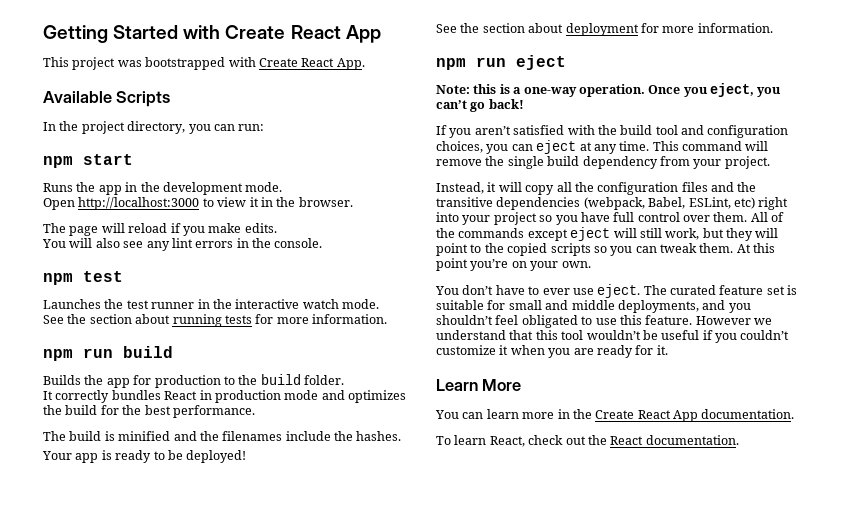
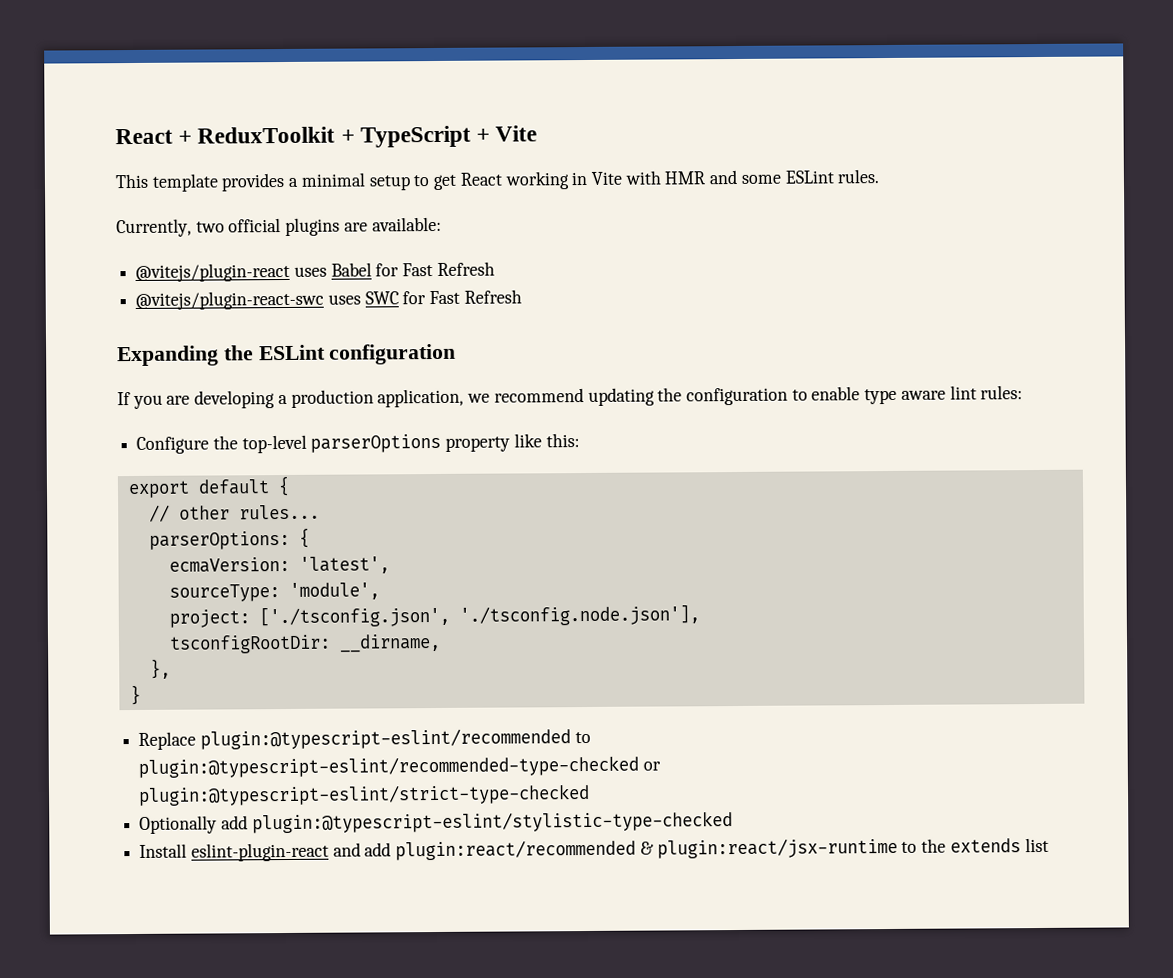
[43,25,381,43] [43,57,365,70] [43,91,171,107] [43,121,265,134] [43,154,133,168] [43,182,283,195] [43,197,353,210] [43,223,277,236] [42,238,323,251] [43,271,123,285] [43,299,379,309] [43,314,387,327] [43,346,173,361] [43,374,344,388] [43,390,406,403] [43,405,255,418] [43,431,402,441] [42,450,247,463] [436,23,773,36] [436,55,566,70] [436,83,782,97] [436,99,524,112] [436,125,789,138] [436,140,769,154] [436,156,770,169] [436,182,757,195] [436,197,789,210] [436,212,785,225] [436,227,779,241] [436,243,776,256] [436,258,591,271] [435,284,798,298] [436,300,751,313] [436,315,772,328] [436,330,790,343] [436,345,668,358] [436,379,522,391] [435,409,795,422] [436,435,739,447] Getting Started with Create React App // This project was bootstrapped with Create React App. // Available Scripts // In the project directory, you can run: // npm start // Runs the app in the development mode. // Open http://localhost:3000 to view it in the browser. // The page will reload if you make edits. // You will also see any lint errors in the console. // npm test // Launches the test runner in the interactive watch mode. // See the section about running tests for more information. // npm run build // Builds the app for production to the build folder. // It correctly bundles React in production mode and optimizes the build for the best performance. // The build is minified and the filenames include the hashes. // Your app is ready to be deployed! // See the section about deployment for more information. // npm run eject // Note: this is a one-way operation. Once you eject, you can’t go back! // If you aren’t satisfied with the build tool and configuration choices, you can eject at any time. This command will remove the single build dependency from your project. // Instead, it will copy all the configuration files and the transitive dependencies (webpack, Babel, ESLint, etc) right into your project so you have full control over them. All of the commands except eject will still work, but they will point to the copied scripts so you can tweak them. At this point you’re on your own. // You don’t have to ever use eject. The curated feature set is suitable for small and middle deployments, and you shouldn’t feel obligated to use this feature. However we understand that this tool wouldn’t be useful if you couldn’t customize it when you are ready for it. // Learn More // You can learn more in the Create React App documentation. // To learn React, check out the React documentation. -> [115,125,538,148] [115,169,880,192] [116,216,442,238] [135,261,495,282] [135,289,522,310] [117,343,457,367] [117,385,1024,410] [136,433,580,454] [127,475,290,499] [148,504,320,522] [148,527,310,550] [168,556,390,574] [168,582,380,602] [168,604,700,628] [168,633,441,654] [149,658,171,679] [129,684,141,706] [138,728,591,750] [138,755,661,778] [138,783,591,806] [139,811,733,834] [139,837,1049,862] React + ReduxToolkit + TypeScript + Vite // This template provides a minimal setup to get React working in Vite with HMR and some ESLint rules. // Currently, two official plugins are available: // @vitejs/plugin-react uses Babel for Fast Refresh // @vitejs/plugin-react-swc uses SWC for Fast Refresh // Expanding the ESLint configuration // If you are developing a production application, we recommend updating the configuration to enable type aware lint rules: // Configure the top-level parserOptions property like this: // export default { // // other rules... // parserOptions: { // ecmaVersion: 'latest', // sourceType: 'module', // project: ['./tsconfig.json', './tsconfig.node.json'], // tsconfigRootDir: __dirname, // }, // } // Replace plugin:@typescript-eslint/recommended to plugin:@typescript-eslint/recommended-type-checked or plugin:@typescript-eslint/strict-type-checked // Optionally add plugin:@typescript-eslint/stylistic-type-checked // Install eslint-plugin-react and add plugin:react/recommended & plugin:react/jsx-runtime to the extends list

